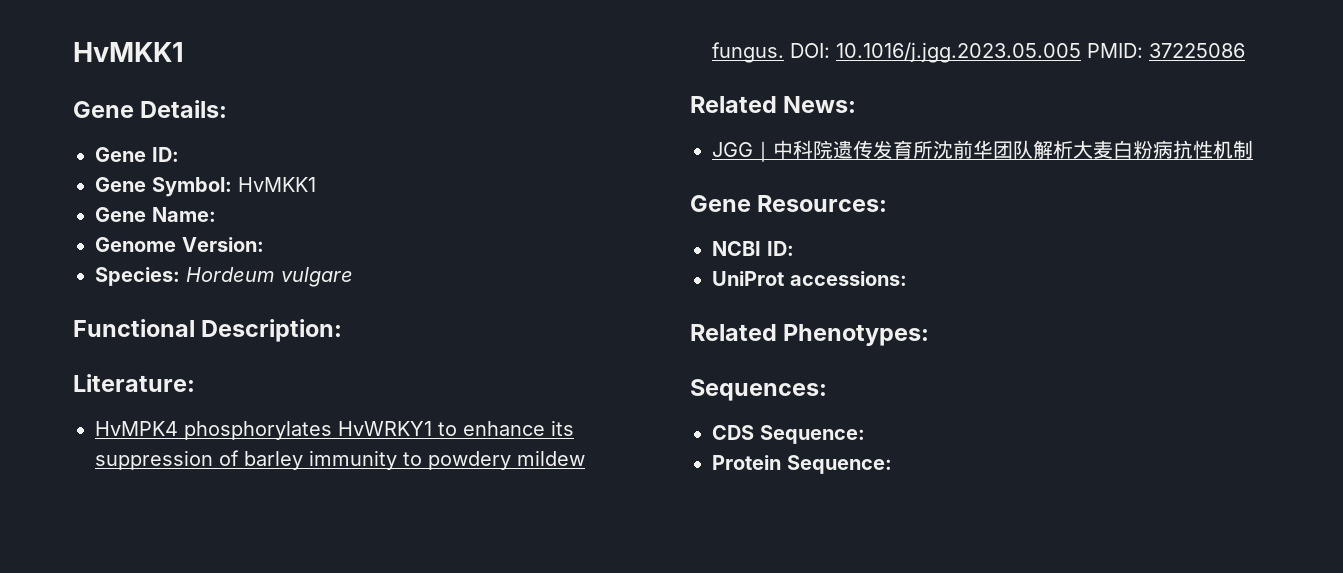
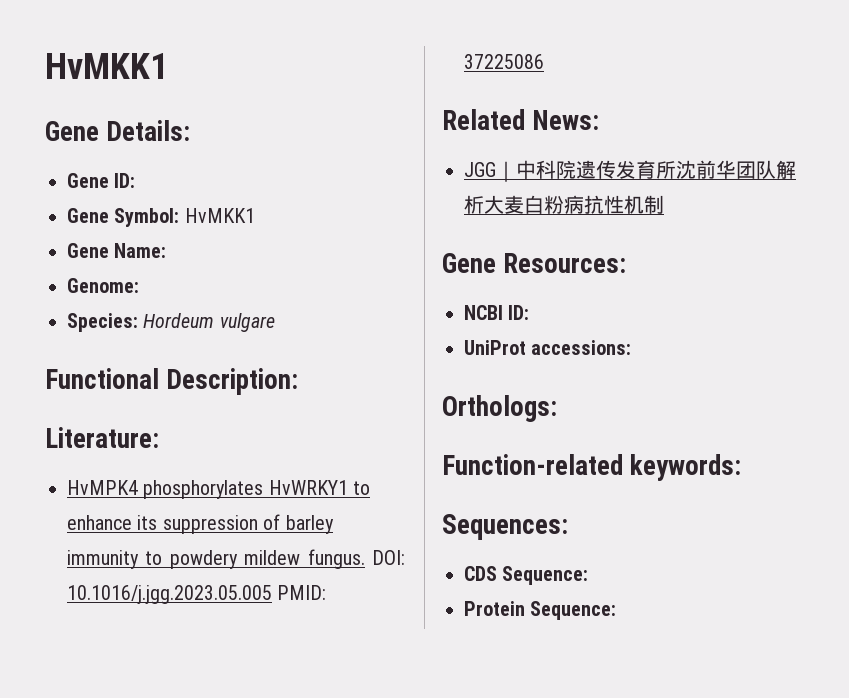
[95,237,264,252] Genome Version: -> [67,278,139,293] Genome:
[690,324,930,346] Related Phenotypes: -> [442,395,557,422] [442,454,742,481] Orthologs: // Function-related keywords:

